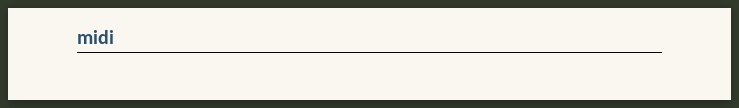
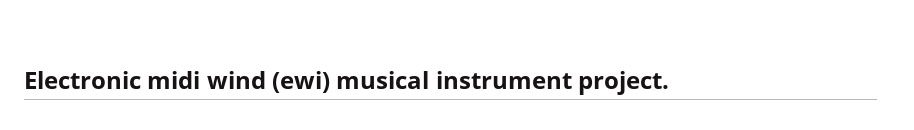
[77,30,114,44] midi -> [24,71,670,95] Electronic midi wind (ewi) musical instrument project.

